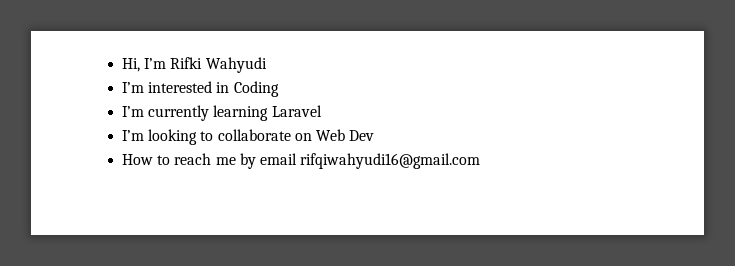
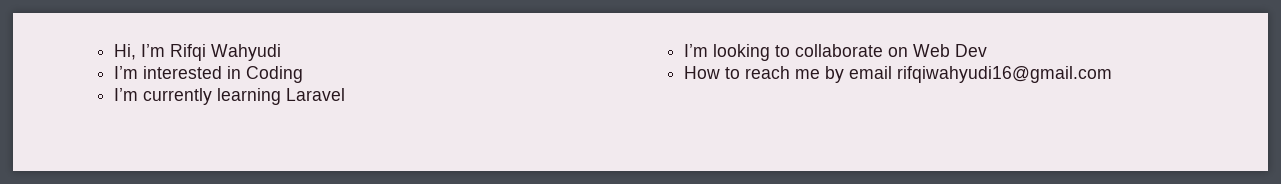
[170,57,203,69] Rifki -> [170,44,207,61] Rifqi

